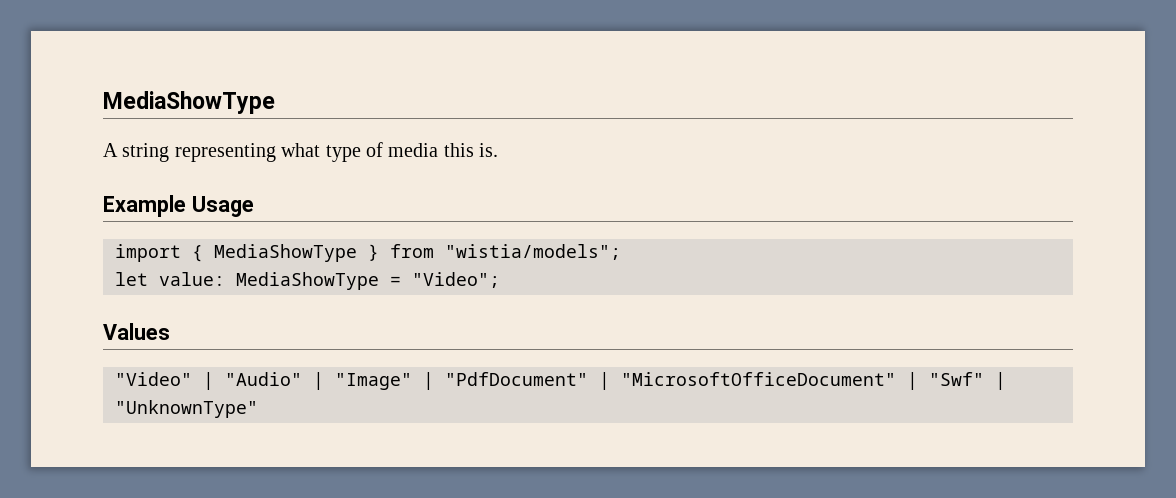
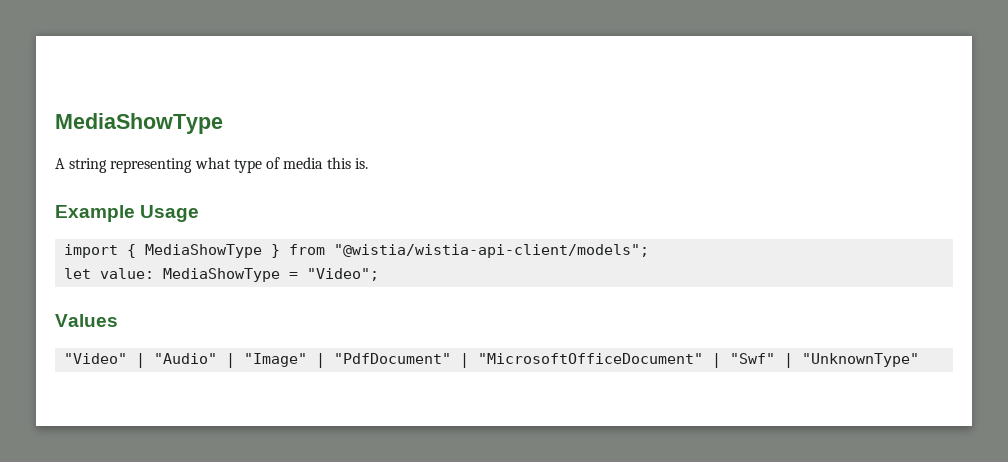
[445,244,621,260] "wistia/models"; -> [334,244,650,258] "@wistia/wistia-api-client/models";

